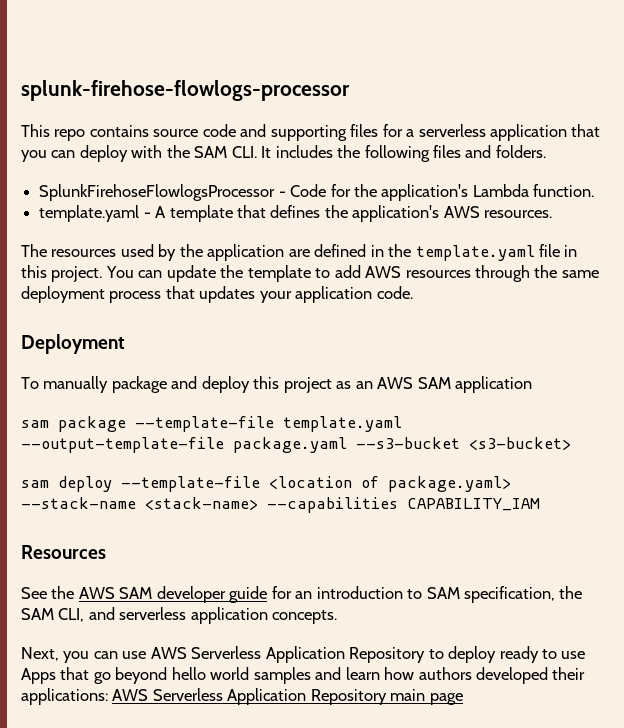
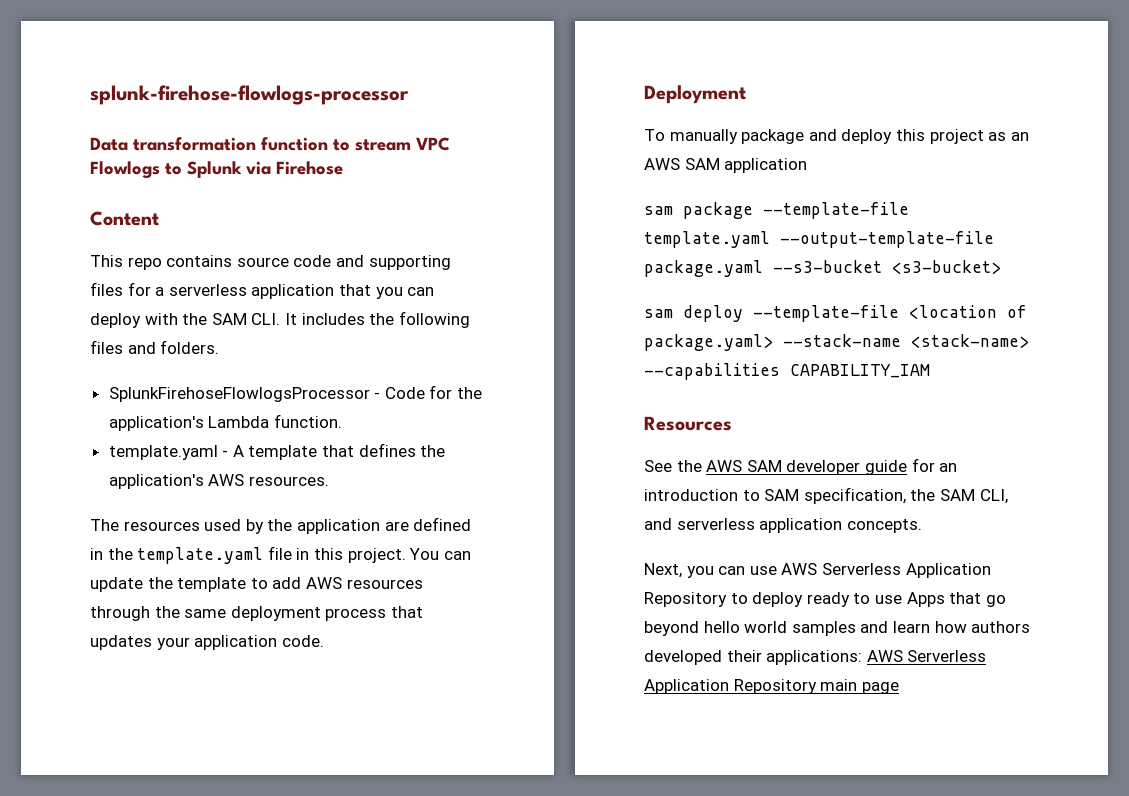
(350, 90) none -> [90,137,450,151] [90,161,343,179] [90,211,159,226] // Data transformation function to stream VPC Flowlogs to Splunk via Firehose // Content

